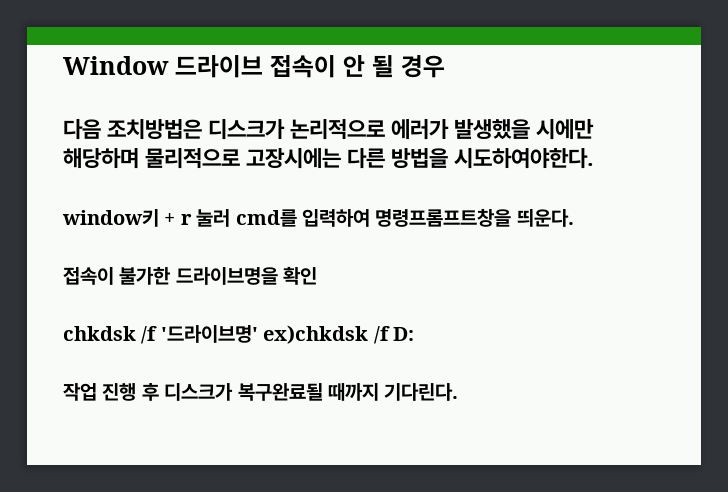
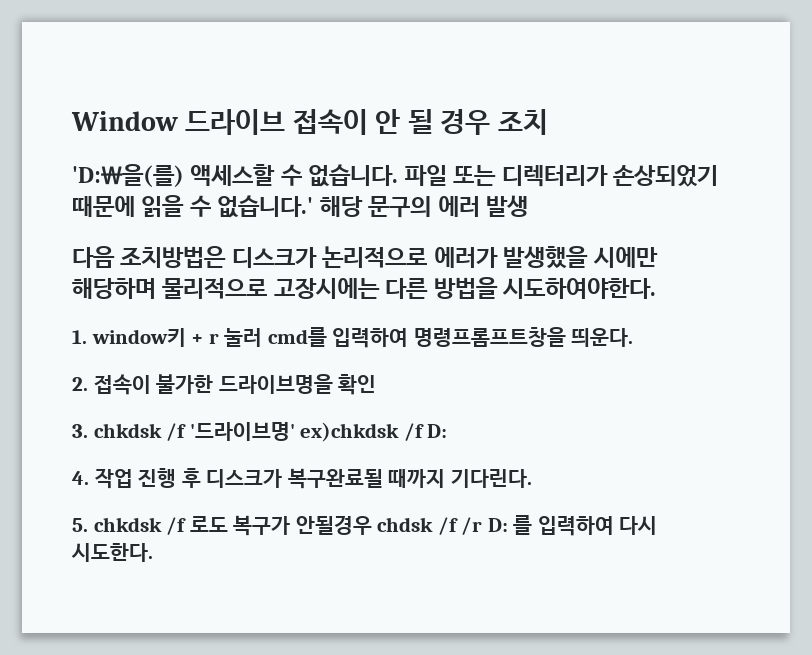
(445, 66) none -> [497,109,548,135] [72,164,719,187] [72,195,529,218] 조치 // 'D:￦을(를) 액세스할 수 없습니다. 파일 또는 디렉터리가 손상되었기 때문에 읽을 수 없습니다.' 해당 문구의 에러 발생
(595, 158) none -> [72,330,87,344] 1.
(574, 218) none -> [72,377,88,391] 2.
(318, 275) none -> [72,424,88,438] 3.
(414, 334) none -> [72,471,89,485] 4.
(459, 392) none -> [72,515,658,536] [71,543,153,562] // 5. chkdsk /f 로도 복구가 안될경우 chdsk /f /r D: 를 입력하여 다시 시도한다.

